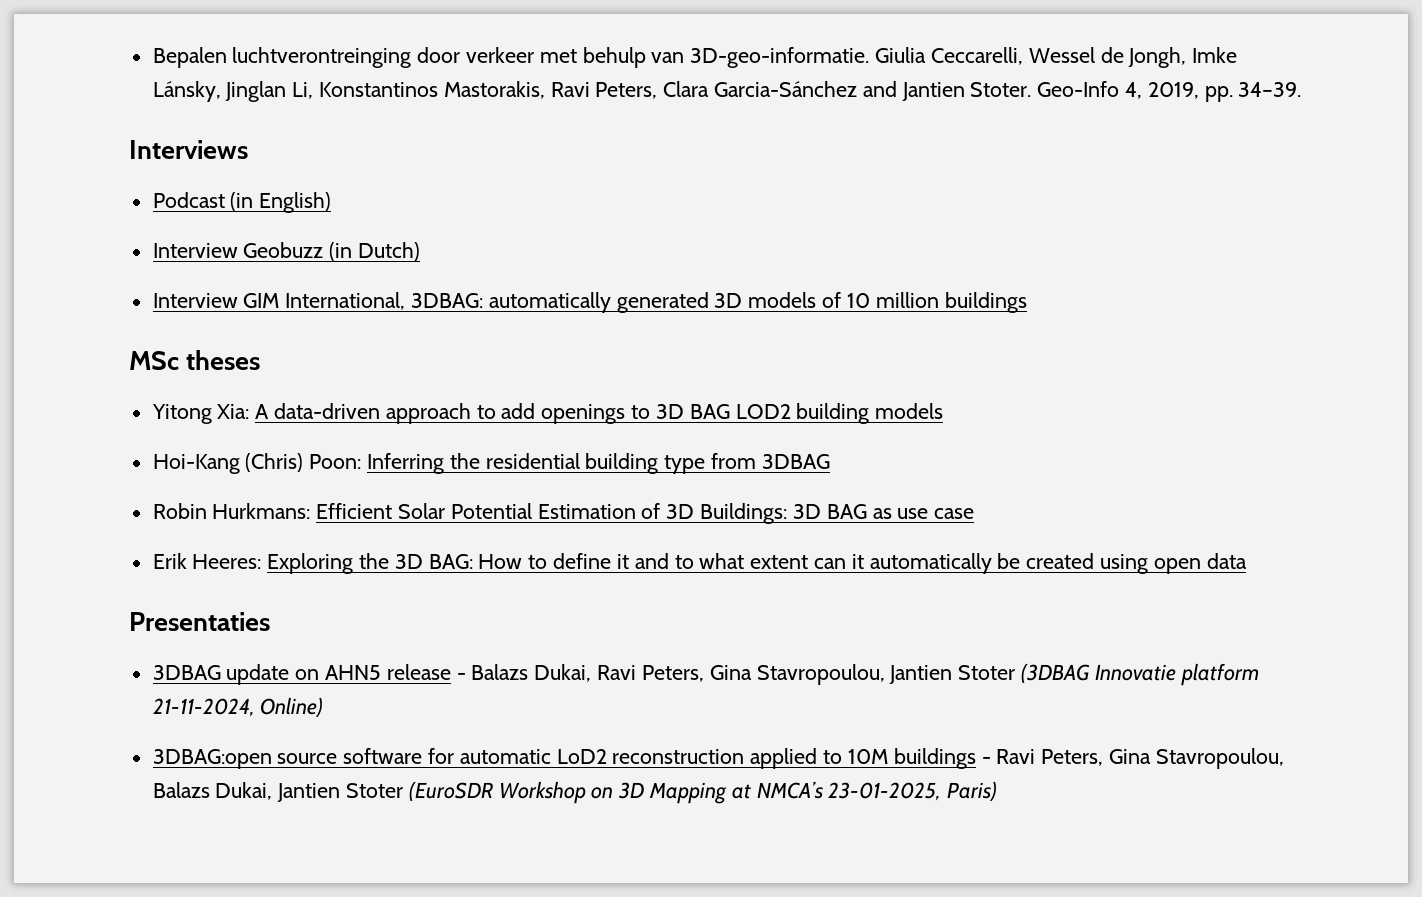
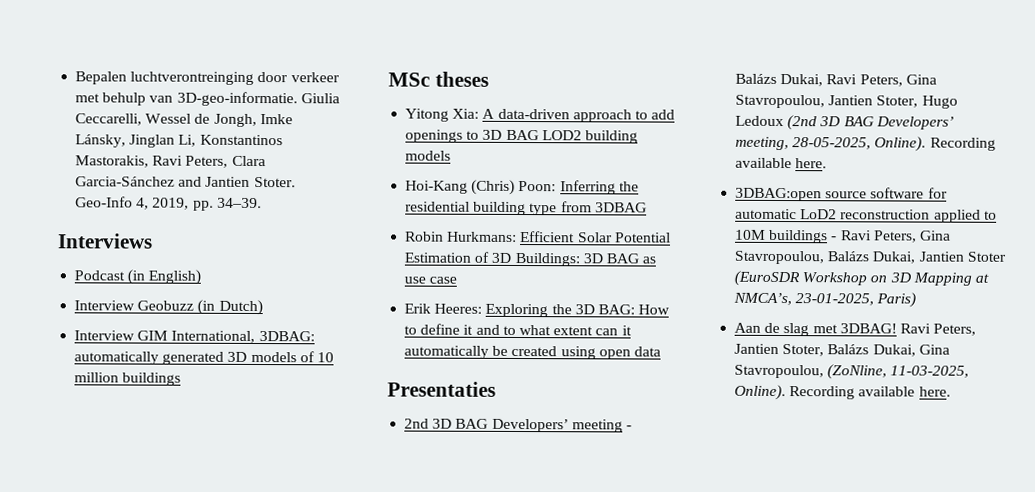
[152,664,529,685] 3DBAG update on AHN5 release - Balazs -> [404,418,632,433] [735,73,778,84] 2nd 3D BAG Developers’ meeting - Balázs
[958,663,1259,686] [152,697,324,717] Stoter (3DBAG Innovatie platform 21-11-2024, Online) -> [876,95,958,109] [735,115,954,131] [735,136,996,152] [735,157,828,169] Stoter, Hugo Ledoux (2nd 3D BAG Developers’ meeting, 28-05-2025, Online). Recording available here.
[152,782,210,798] Balazs -> [827,251,870,262] Balázs
[756,781,823,799] NMCA’s -> [733,292,793,306] NMCA’s,
(998, 791) none -> [734,322,977,337] [734,343,950,357] [734,364,970,380] [734,384,951,401] // Aan de slag met 3DBAG! Ravi Peters, Jantien Stoter, Balázs Dukai, Gina Stavropoulou, (ZoNline, 11-03-2025, Online). Recording available here.

